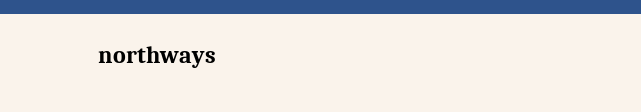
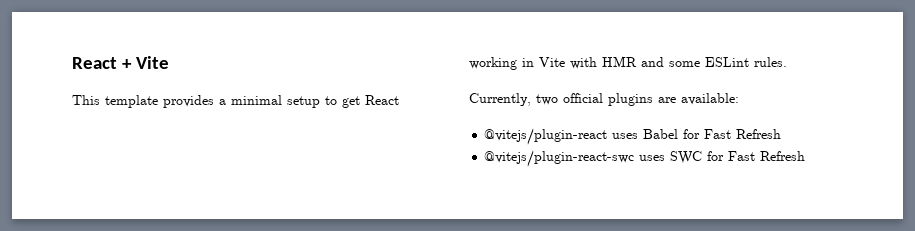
[98,46,216,68] northways -> [72,56,169,69] [72,95,399,108] [469,56,787,70] [469,93,739,106] [484,128,782,145] [484,150,806,167] React + Vite // This template provides a minimal setup to get React working in Vite with HMR and some ESLint rules. // Currently, two official plugins are available: // @vitejs/plugin-react uses Babel for Fast Refresh // @vitejs/plugin-react-swc uses SWC for Fast Refresh

